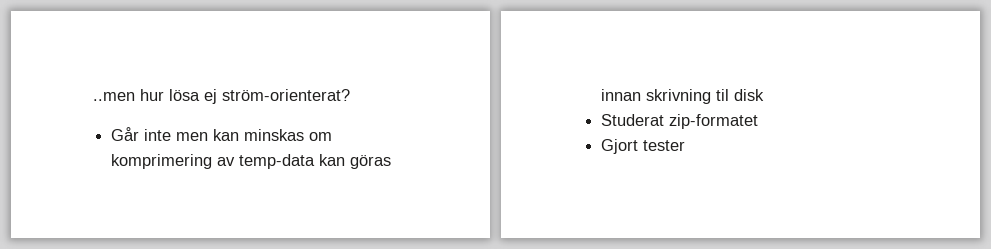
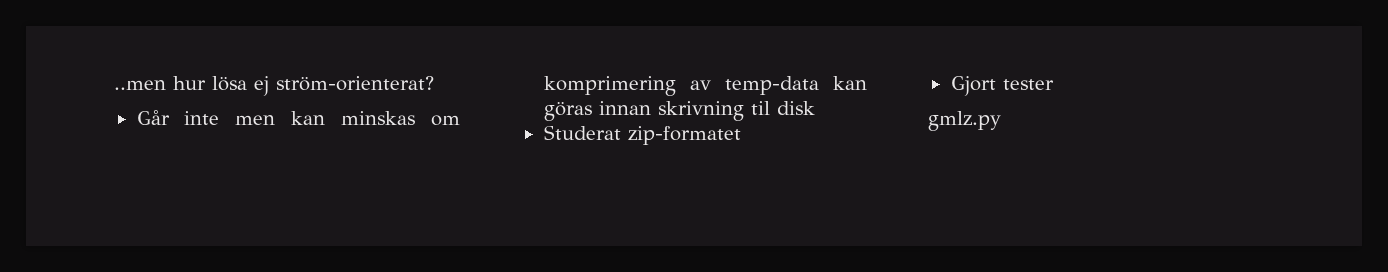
(686, 145) none -> [928,111,1001,131] // gmlz.py

